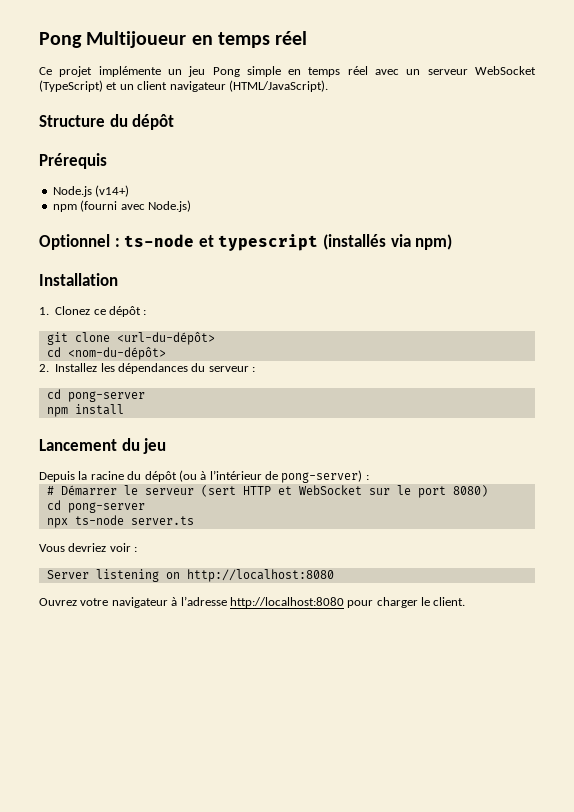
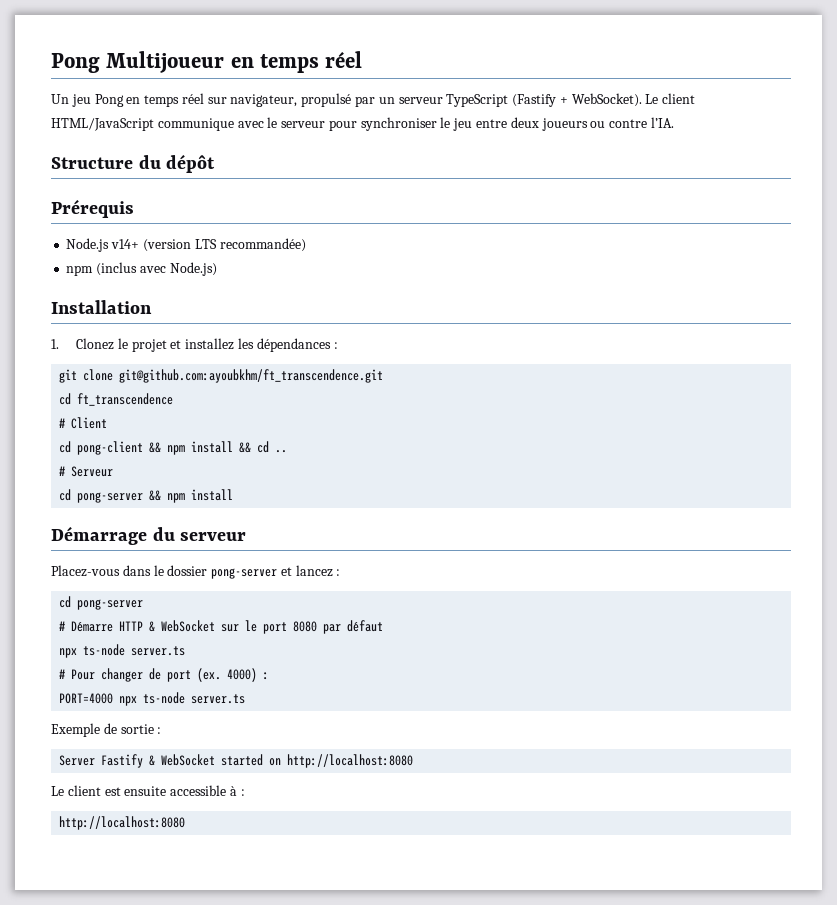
[39,66,182,77] Ce projet implémente un -> [51,94,69,104] Un
[246,66,537,77] [39,80,328,92] simple en temps réel avec un serveur WebSocket (TypeScript) et un client navigateur (HTML/JavaScript). -> [126,93,696,107] [51,117,674,131] en temps réel sur navigateur, propulsé par un serveur TypeScript (Fastify + WebSocket). Le client HTML/JavaScript communique avec le serveur pour synchroniser le jeu entre deux joueurs ou contre l’IA.
[95,185,130,197] [52,200,118,212] (v14+) // npm (fourni -> [111,238,306,252] [66,262,138,276] v14+ (version LTS recommandée) // npm (inclus
[39,234,453,251] [39,273,118,286] [39,306,141,317] Optionnel : ts-node et typescript (installés via npm) // Installation // 1. Clonez ce dépôt -> [51,300,152,314] [51,338,331,352] Installation // 1. Clonez le projet et installez les dépendances
[116,332,215,345] [46,347,166,360] [39,363,256,374] [46,389,145,402] [46,404,124,417] [39,438,167,454] [39,470,369,483] [46,485,292,497] <url-du-dépôt> // cd <nom-du-dépôt> // 2. Installez les dépendances du serveur : // cd pong-server // npm install // Lancement du jeu // Depuis la racine du dépôt (ou à l’intérieur de pong-server) : // # Démarrer le serveur (sert HTTP et -> [119,369,384,383] [59,393,174,406] [59,417,108,429] [59,441,288,455] [59,466,114,477] [59,489,234,503] [51,526,247,545] [51,565,341,579] [59,596,144,610] [59,621,156,632] git@github.com:ayoubkhm/ft_transcendence.git // cd ft_transcendence // # Client // cd pong-client && npm install && cd .. // # Serveur // cd pong-server && npm install // Démarrage du serveur // Placez-vous dans le dossier pong-server et lancez : // cd pong-server // # Démarre HTTP &
[452,485,488,497] [46,500,145,513] [46,515,194,528] [39,543,138,552] [46,569,334,582] [39,596,466,608] 8080) // cd pong-server // npx ts-node server.ts // Vous devriez voir : // Server listening on http://localhost:8080 // Ouvrez votre navigateur à l’adresse http://localhost:8080 pour charger le client. -> [293,620,384,634] [59,644,186,658] [59,668,270,682] [59,692,246,706] [51,723,162,737] [59,754,414,768] [51,785,245,796] [59,816,186,830] 8080 par défaut // npx ts-node server.ts // # Pour changer de port (ex. 4000) : // PORT=4000 npx ts-node server.ts // Exemple de sortie : // Server Fastify & WebSocket started on http://localhost:8080 // Le client est ensuite accessible à : // http://localhost:8080

